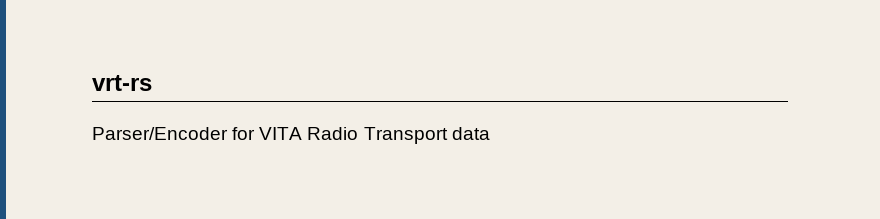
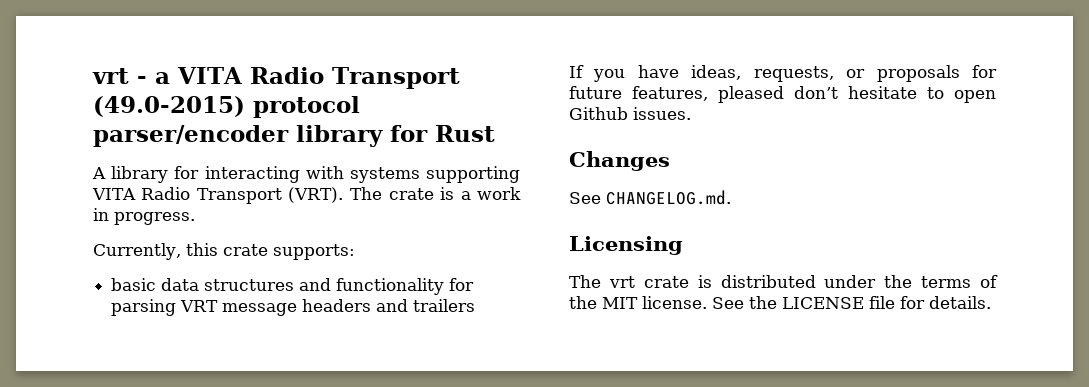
[92,75,152,91] [92,127,490,144] vrt-rs // Parser/Encoder for VITA Radio Transport data -> [92,67,460,89] [93,96,360,118] [93,125,495,147] [92,166,520,183] [92,187,521,204] [93,208,195,225] [93,243,355,260] [111,278,475,295] [111,299,476,316] [569,65,997,82] [569,86,996,103] [569,107,691,120] [569,151,670,171] [569,190,731,205] [569,236,683,255] [569,275,998,288] [569,296,991,309] vrt - a VITA Radio Transport (49.0-2015) protocol parser/encoder library for Rust // A library for interacting with systems supporting VITA Radio Transport (VRT). The crate is a work in progress. // Currently, this crate supports: // basic data structures and functionality for parsing VRT message headers and trailers // If you have ideas, requests, or proposals for future features, pleased don’t hesitate to open Github issues. // Changes // See CHANGELOG.md. // Licensing // The vrt crate is distributed under the terms of the MIT license. See the LICENSE file for details.

